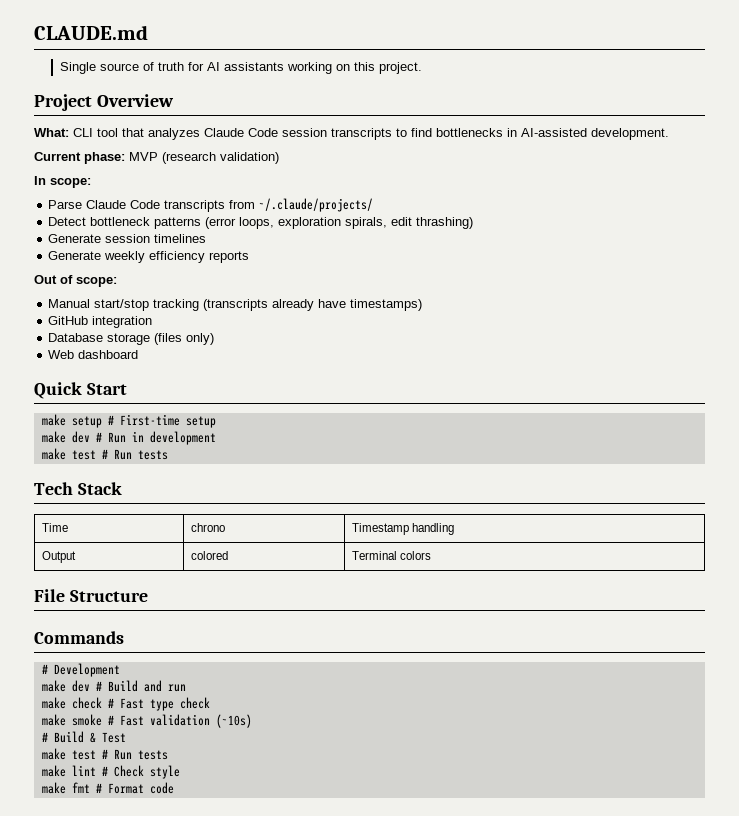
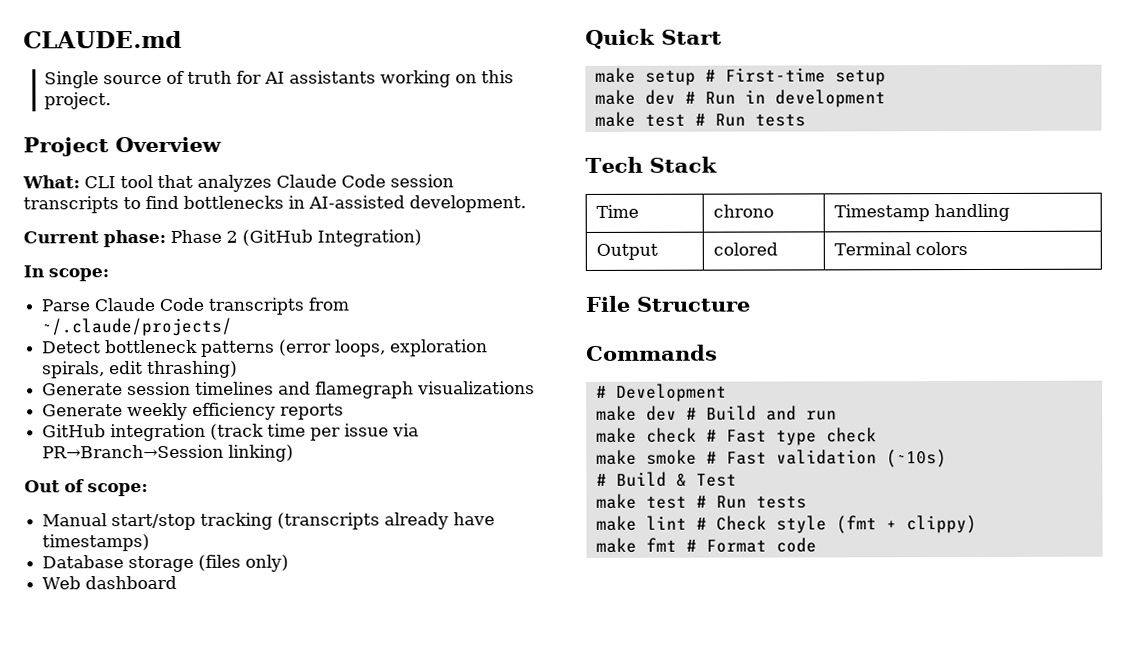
[129,152,279,164] MVP (research validation) -> [170,229,422,247] Phase 2 (GitHub Integration)
(207, 238) none -> [278,381,536,399] and flamegraph visualizations
(250, 257) none -> [42,423,420,442] [42,444,295,462] // GitHub integration (track time per issue via PR→Branch→Session linking)
[48,316,153,328] // GitHub integration -> (151, 543) none
(180, 772) none -> [835,515,977,534] (fmt + clippy)

